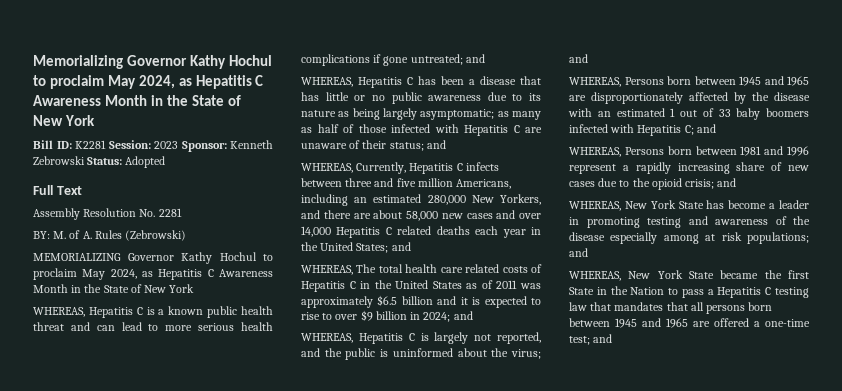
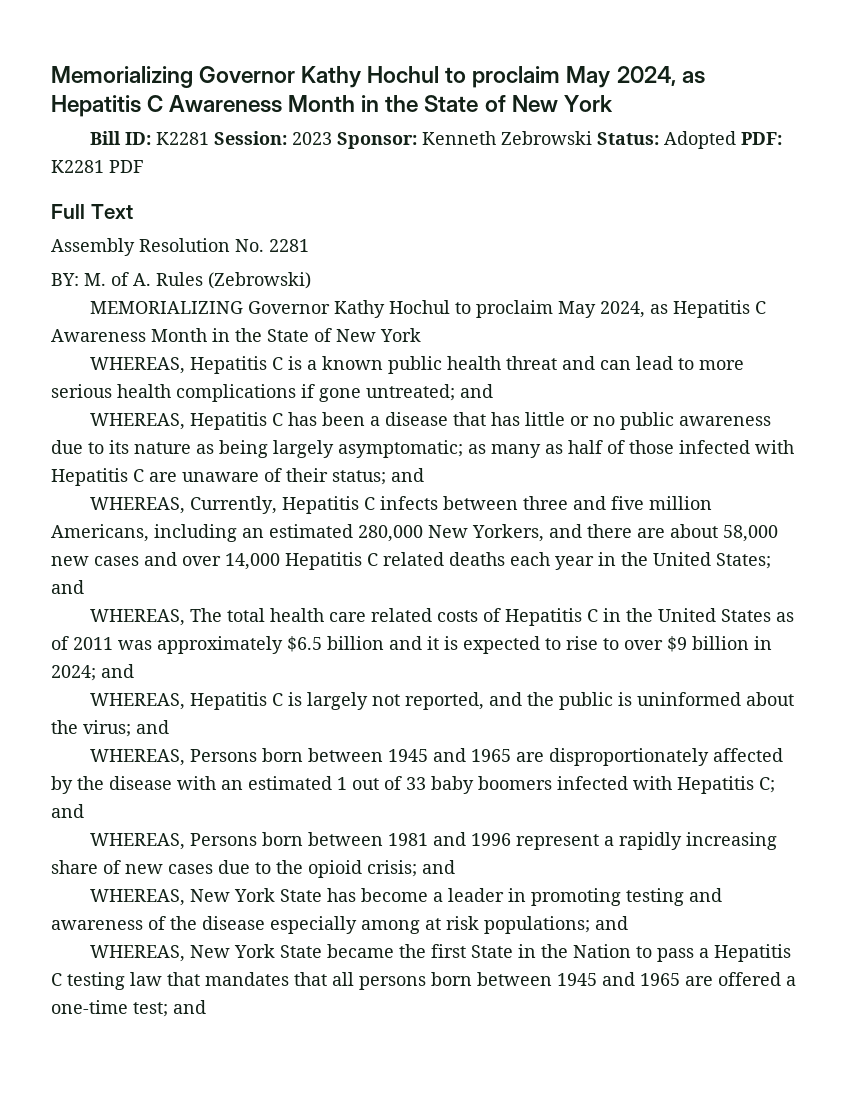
(166, 162) none -> [741,132,783,145] [51,160,144,173] PDF: K2281 PDF

